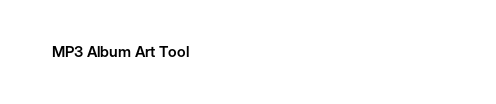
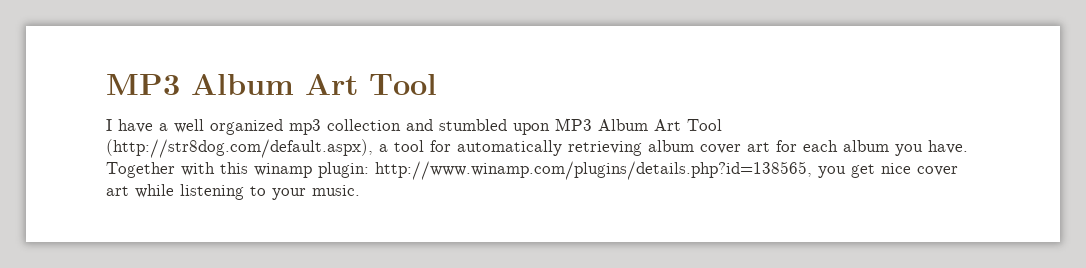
[52,46,190,57] MP3 Album Art Tool -> [106,74,437,95] [106,118,722,135] [106,139,968,158] [106,161,958,180] [106,184,360,200] MP3 Album Art Tool // I have a well organized mp3 collection and stumbled upon MP3 Album Art Tool (http://str8dog.com/default.aspx), a tool for automatically retrieving album cover art for each album you have. Together with this winamp plugin: http://www.winamp.com/plugins/details.php?id=138565, you get nice cover art while listening to your music.

